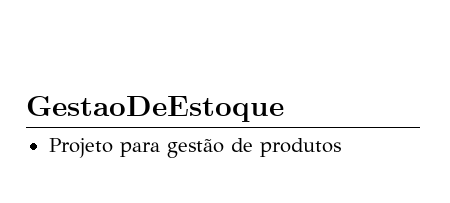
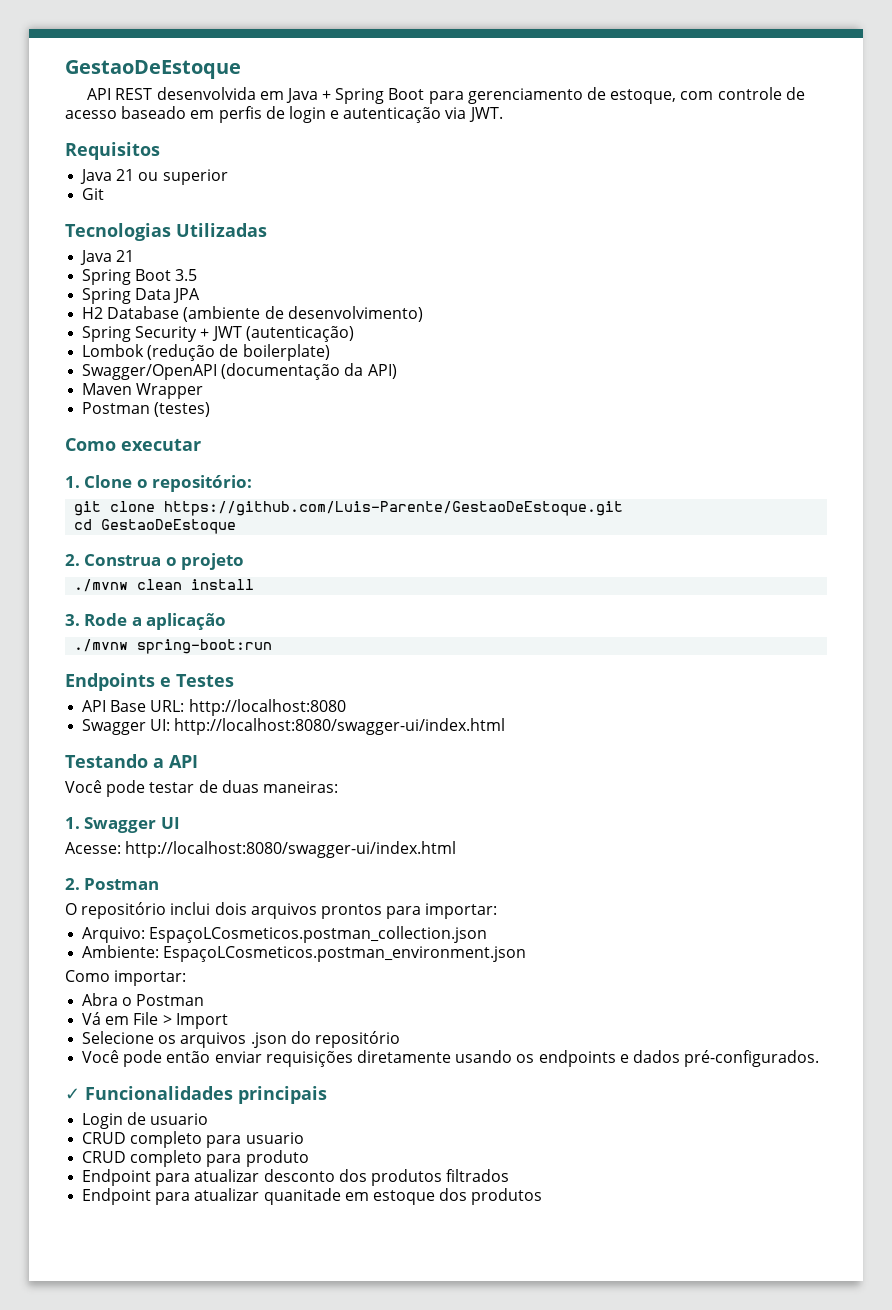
[26,96,284,122] [48,138,253,158] GestaoDeEstoque // Projeto para gestão de -> [65,60,241,79] [87,87,805,104] [65,106,503,123] [65,142,160,160] [80,169,228,185] [82,188,105,200] [65,223,267,241] [80,250,135,265] [82,269,198,285] [82,288,201,304] [82,306,423,322] [82,326,354,342] [82,344,330,361] [82,363,397,380] [82,383,204,399] [82,402,211,417] [65,438,201,451] [65,475,253,492] [74,501,624,516] [74,519,237,534] [65,553,245,570] [74,579,255,592] [65,613,227,630] [74,639,273,654] [65,673,234,691] [82,699,346,716] [82,718,506,735] [65,754,198,768] [65,780,338,797] [65,817,180,833] [65,841,457,858] [65,878,160,890] [65,902,498,919] [82,926,488,943] [82,945,527,962] [65,970,187,986] [82,993,205,1006] [82,1012,228,1029] [82,1031,400,1048] [82,1050,820,1067] [65,1086,327,1104] [82,1112,209,1129] [82,1131,304,1148] [82,1150,309,1167] [82,1169,510,1186] [82,1188,468,1205] GestaoDeEstoque // API REST desenvolvida em Java + Spring Boot para gerenciamento de estoque, com controle de acesso baseado em perfis de login e autenticação via JWT. // Requisitos // Java 21 ou superior // Git // Tecnologias Utilizadas // Java 21 // Spring Boot 3.5 // Spring Data JPA // H2 Database (ambiente de desenvolvimento) // Spring Security + JWT (autenticação) // Lombok (redução de boilerplate) // Swagger/OpenAPI (documentação da API) // Maven Wrapper // Postman (testes) // Como executar // 1. Clone o repositório: // git clone https://github.com/Luis-Parente/GestaoDeEstoque.git // cd GestaoDeEstoque // 2. Construa o projeto // ./mvnw clean install // 3. Rode a aplicação // ./mvnw spring-boot:run // Endpoints e Testes // API Base URL: http://localhost:8080 // Swagger UI: http://localhost:8080/swagger-ui/index.html // Testando a API // Você pode testar de duas maneiras: // 1. Swagger UI // Acesse: http://localhost:8080/swagger-ui/index.html // 2. Postman // O repositório inclui dois arquivos prontos para importar: // Arquivo: EspaçoLCosmeticos.postman_collection.json // Ambiente: EspaçoLCosmeticos.postman_environment.json // Como importar: // Abra o Postman // Vá em File > Import // Selecione os arquivos .json do repositório // Você pode então enviar requisições diretamente usando os endpoints e dados pré-configurados. // ✓ Funcionalidades principais // Login de usuario // CRUD completo para usuario // CRUD completo para produto // Endpoint para atualizar desconto dos produtos filtrados // Endpoint para atualizar quanitade em estoque dos

